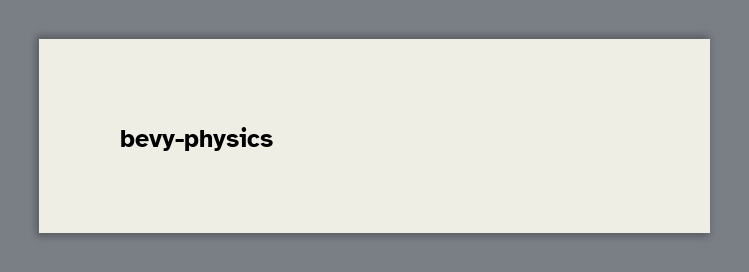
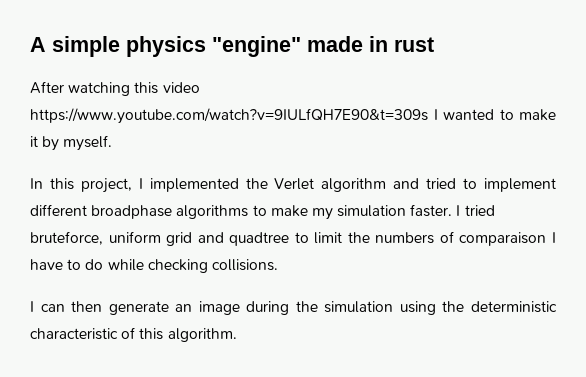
[120,127,273,151] bevy-physics -> [30,36,434,57] [30,81,200,96] [30,108,556,124] [30,135,113,151] [30,178,557,193] [30,204,495,220] [30,231,556,246] [30,259,278,273] [30,301,557,315] [30,327,237,342] A simple physics "engine" made in rust // After watching this video https://www.youtube.com/watch?v=9IULfQH7E90&t=309s I wanted to make it by myself. // In this project, I implemented the Verlet algorithm and tried to implement different broadphase algorithms to make my simulation faster. I tried bruteforce, uniform grid and quadtree to limit the numbers of comparaison I have to do while checking collisions. // I can then generate an image during the simulation using the deterministic characteristic of this algorithm.

